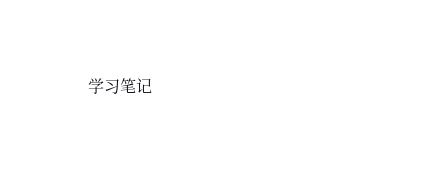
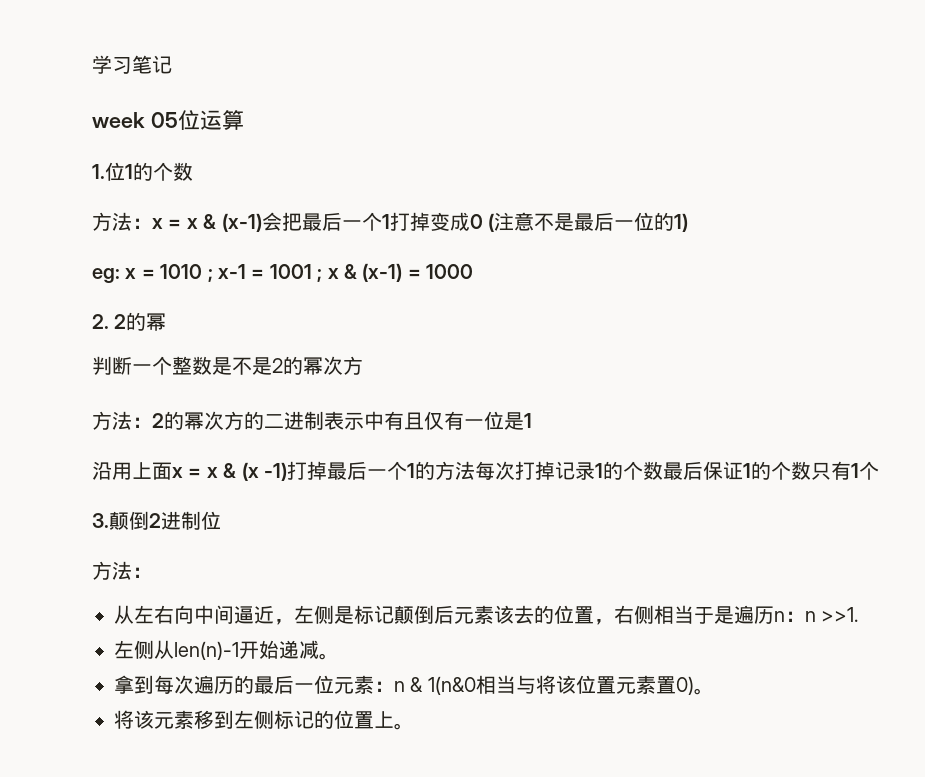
(152, 85) none -> [92,110,244,130] [92,162,193,181] [92,212,688,232] [92,263,474,283] [92,312,167,331] [92,356,363,375] [92,411,532,430] [92,461,879,481] [92,511,221,530] [92,561,152,580] [114,605,859,625] [114,640,339,660] [114,675,714,695] [114,710,414,730] // week 05位运算 // 1.位1的个数 // 方法：x = x & (x-1)会把最后一个1打掉变成0 (注意不是最后一位的1) // eg: x = 1010 ; x-1 = 1001 ; x & (x-1) = 1000 // 2. 2的幂 // 判断一个整数是不是2的幂次方 // 方法：2的幂次方的二进制表示中有且仅有一位是1 // 沿用上面x = x & (x -1)打掉最后一个1的方法每次打掉记录1的个数最后保证1的个数只有1个 // 3.颠倒2进制位 // 方法： // 从左右向中间逼近，左侧是标记颠倒后元素该去的位置，右侧相当于是遍历n：n >>1. // 左侧从len(n)-1开始递减。 // 拿到每次遍历的最后一位元素：n & 1(n&0相当与将该位置元素置0)。 // 将该元素移到左侧标记的位置上。

